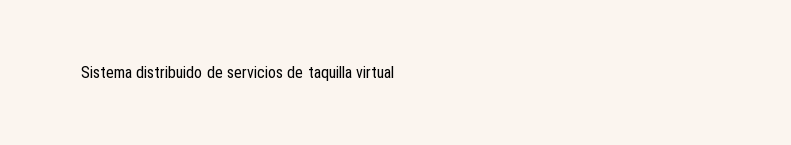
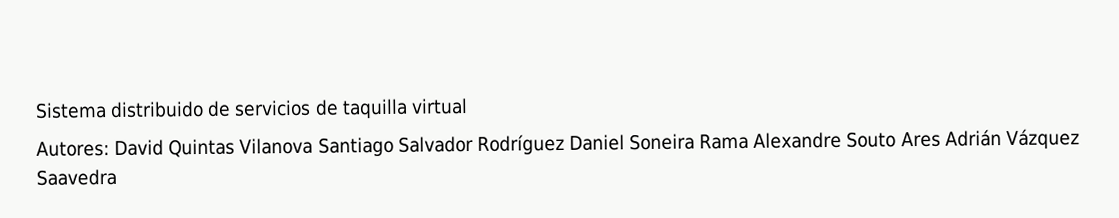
(394, 72) none -> [36,128,1080,158] [36,168,117,186] // Autores: David Quintas Vilanova Santiago Salvador Rodríguez Daniel Soneira Rama Alexandre Souto Ares Adrián Vázquez Saavedra

